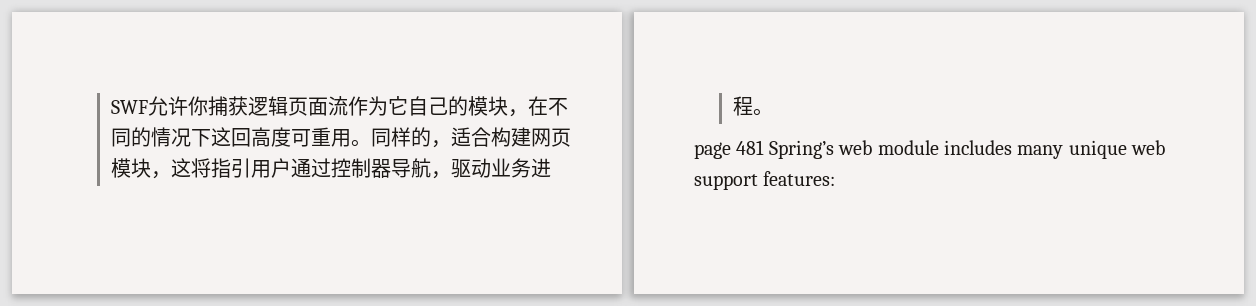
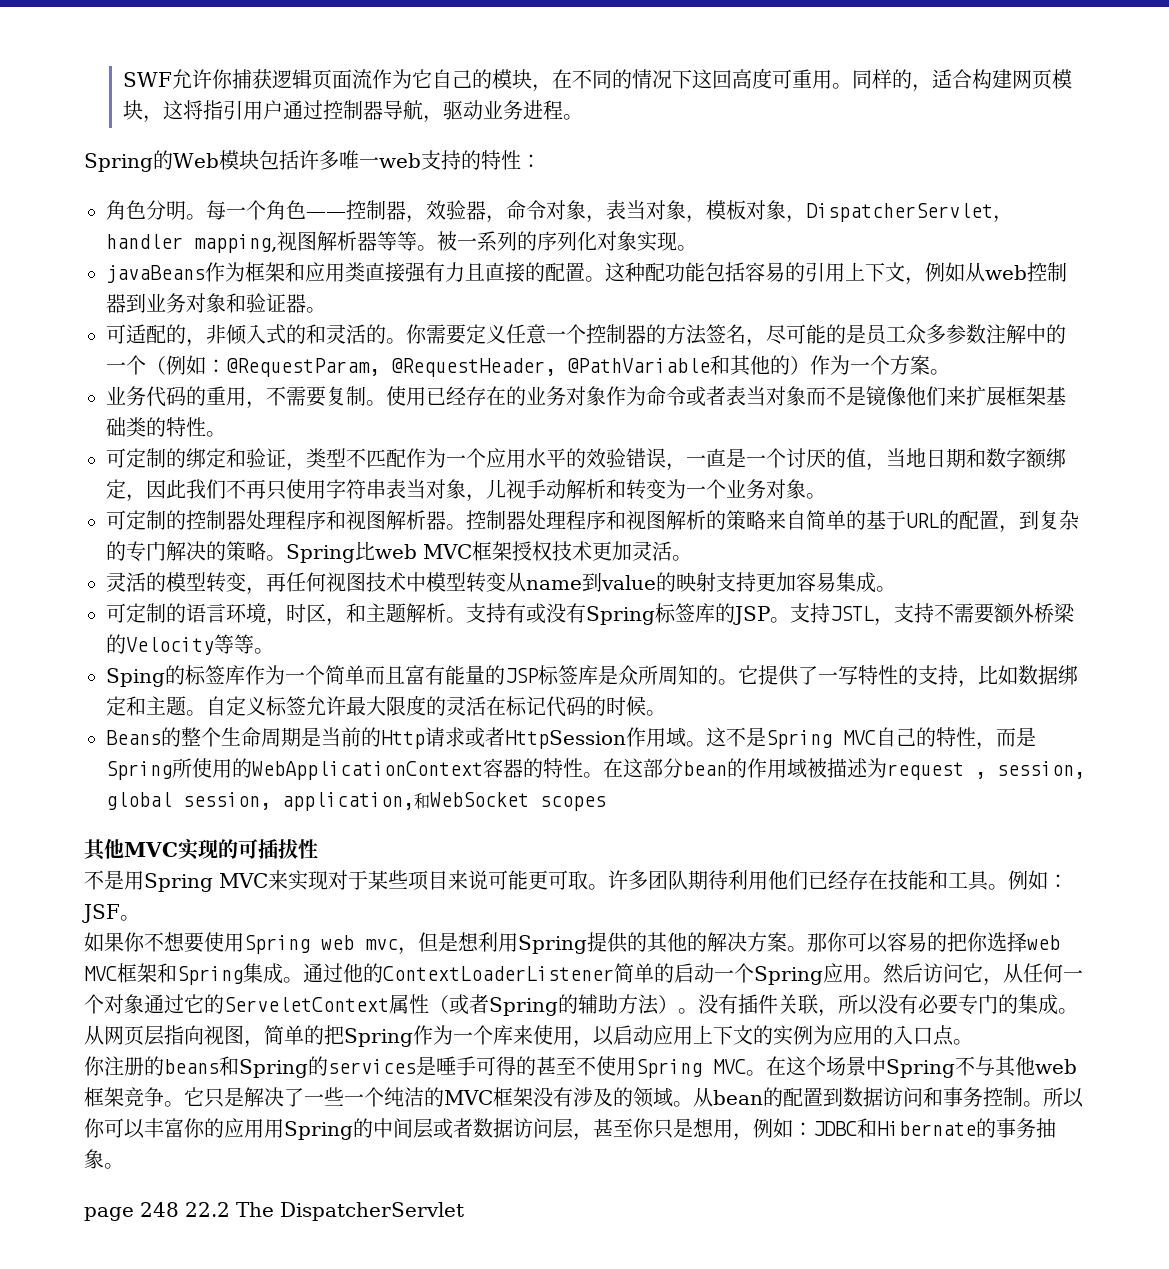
[694,140,1166,159] [694,171,836,190] page 481 Spring’s web module includes many unique web support features: -> [84,150,541,172] [106,200,1013,223] [106,231,697,253] [106,262,1067,285] [106,293,326,313] [106,324,1066,347] [106,355,950,377] [106,386,1066,409] [106,417,226,437] [106,448,1066,471] [106,479,826,502] [106,510,1079,533] [106,541,692,563] [106,572,896,595] [106,603,1075,626] [106,634,274,655] [106,665,1078,688] [106,695,666,717] [106,727,1036,750] [106,758,1085,780] [106,792,606,811] [84,839,318,861] [84,870,1068,892] [82,904,140,923] [84,932,1060,955] [84,963,1083,986] [84,994,1078,1017] [84,1025,973,1048] [84,1056,1077,1078] [84,1087,1084,1108] [84,1118,1056,1141] [84,1149,124,1169] [84,1202,464,1221] Spring的Web模块包括许多唯一web支持的特性： // 角色分明。每一个角色——控制器，效验器，命令对象，表当对象，模板对象，DispatcherServlet，handler mapping,视图解析器等等。被一系列的序列化对象实现。 // javaBeans作为框架和应用类直接强有力且直接的配置。这种配功能包括容易的引用上下文，例如从web控制器到业务对象和验证器。 // 可适配的，非倾入式的和灵活的。你需要定义任意一个控制器的方法签名，尽可能的是员工众多参数注解中的一个（例如：@RequestParam, @RequestHeader, @PathVariable和其他的）作为一个方案。 // 业务代码的重用，不需要复制。使用已经存在的业务对象作为命令或者表当对象而不是镜像他们来扩展框架基础类的特性。 // 可定制的绑定和验证，类型不匹配作为一个应用水平的效验错误，一直是一个讨厌的值，当地日期和数字额绑定，因此我们不再只使用字符串表当对象，儿视手动解析和转变为一个业务对象。 // 可定制的控制器处理程序和视图解析器。控制器处理程序和视图解析的策略来自简单的基于URL的配置，到复杂的专门解决的策略。Spring比web MVC框架授权技术更加灵活。 // 灵活的模型转变，再任何视图技术中模型转变从name到value的映射支持更加容易集成。 // 可定制的语言环境，时区，和主题解析。支持有或没有Spring标签库的JSP。支持JSTL，支持不需要额外桥梁的Velocity等等。 // Sping的标签库作为一个简单而且富有能量的JSP标签库是众所周知的。它提供了一写特性的支持，比如数据绑定和主题。自定义标签允许最大限度的灵活在标记代码的时候。 // Beans的整个生命周期是当前的Http请求或者HttpSession作用域。这不是Spring MVC自己的特性，而是Spring所使用的WebApplicationContext容器的特性。在这部分bean的作用域被描述为request , session, global session, application,和WebSocket scopes // 其他MVC实现的可插拔性 // 不是用Spring MVC来实现对于某些项目来说可能更可取。许多团队期待利用他们已经存在技能和工具。例如：JSF。 // 如果你不想要使用Spring web mvc，但是想利用Spring提供的其他的解决方案。那你可以容易的把你选择web MVC框架和Spring集成。通过他的ContextLoaderListener简单的启动一个Spring应用。然后访问它，从任何一个对象通过它的ServeletContext属性（或者Spring的辅助方法）。没有插件关联，所以没有必要专门的集成。从网页层指向视图，简单的把Spring作为一个库来使用，以启动应用上下文的实例为应用的入口点。 // 你注册的beans和Spring的services是唾手可得的甚至不使用Spring MVC。在这个场景中Spring不与其他web框架竞争。它只是解决了一些一个纯洁的MVC框架没有涉及的领域。从bean的配置到数据访问和事务控制。所以你可以丰富你的应用用Spring的中间层或者数据访问层，甚至你只是想用，例如：JDBC和Hibernate的事务抽象。 // page 248 22.2 The DispatcherServlet

